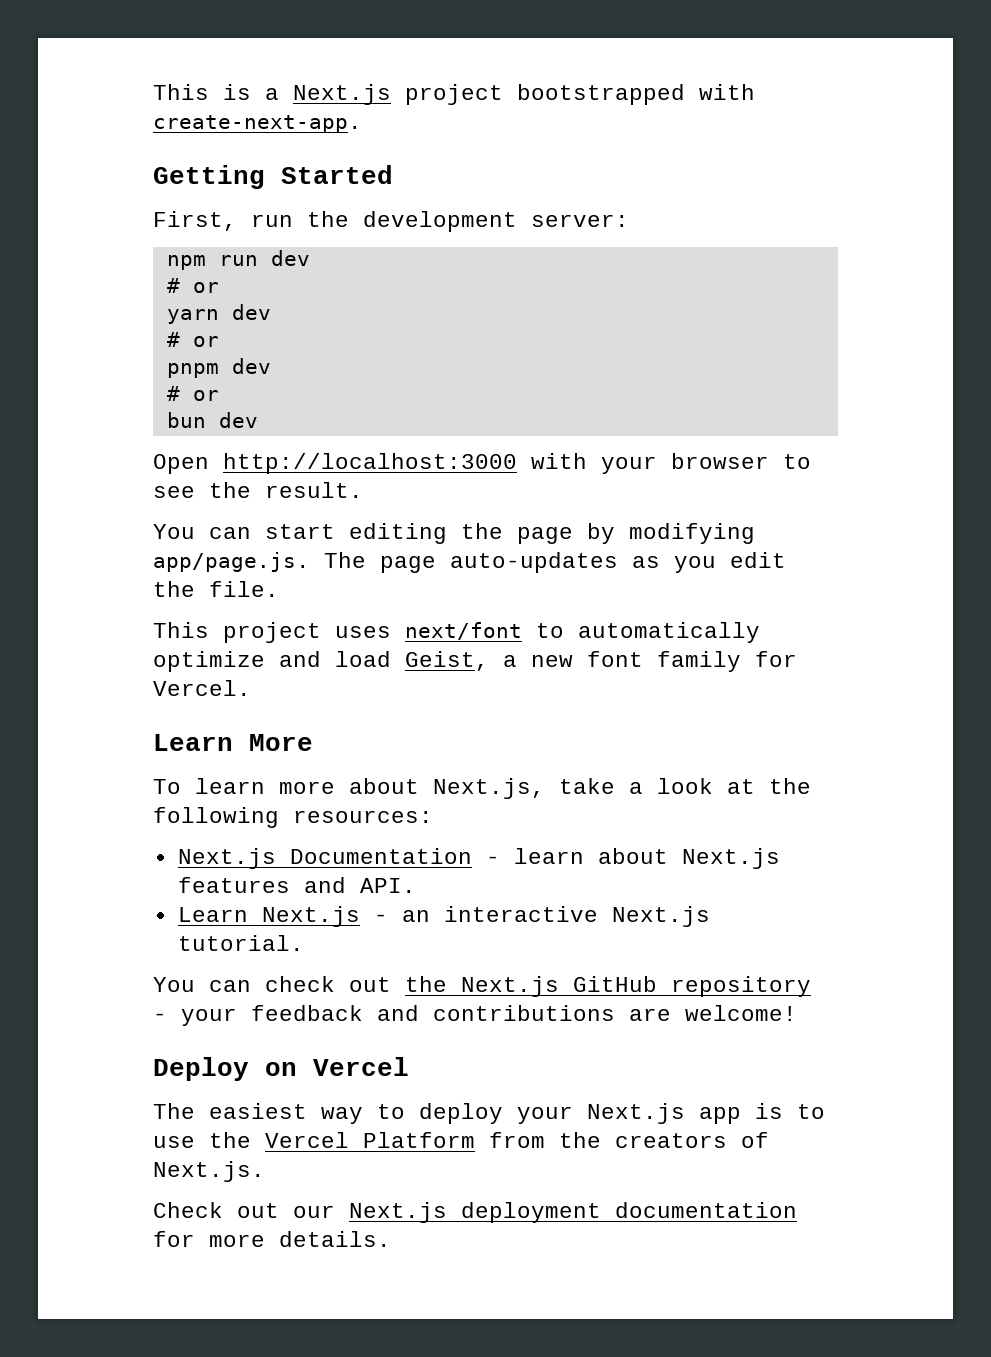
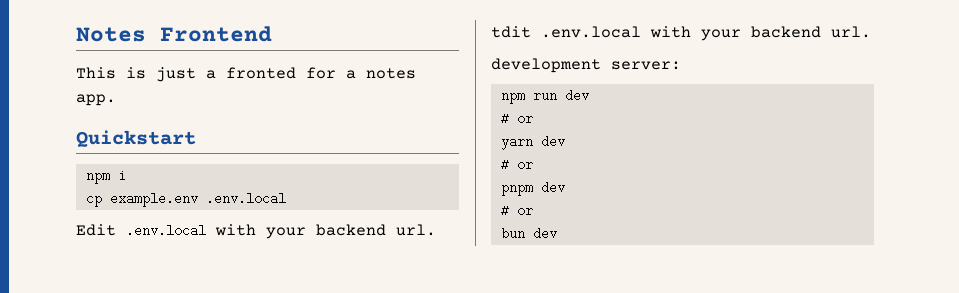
[153,84,755,105] [153,115,362,133] [153,165,393,189] [153,211,349,231] This is a Next.js project bootstrapped with create-next-app. // Getting Started // First, run the -> [76,26,272,42] [76,67,416,82] [76,94,116,106] [76,130,196,147] [85,171,126,184] [85,192,286,207] [76,224,436,239] [491,26,871,41] Notes Frontend // This is just a fronted for a notes app. // Quickstart // npm i // cp example.env .env.local // Edit .env.local with your backend url. tdit .env.local with your backend url. //
[153,453,811,474] [153,482,363,498] [153,523,755,544] [153,552,786,573] [153,581,279,597] [153,622,760,643] [153,651,797,672] [153,680,251,696] [153,734,313,751] [153,778,811,799] [153,807,433,828] [177,848,780,869] [177,877,416,893] [177,906,710,927] [177,935,304,951] [153,976,811,997] [153,1005,797,1026] [153,1057,409,1081] [153,1103,825,1124] [153,1132,769,1148] [153,1161,265,1182] [153,1202,797,1223] [153,1231,391,1247] // Open http://localhost:3000 with your browser to see the result. // You can start editing the page by modifying app/page.js. The page auto-updates as you edit the file. // This project uses next/font to automatically optimize and load Geist, a new font family for Vercel. // Learn More // To learn more about Next.js, take a look at the following resources: // Next.js Documentation - learn about Next.js features and API. // Learn Next.js - an interactive Next.js tutorial. // You can check out the Next.js GitHub repository - your feedback and contributions are welcome! // Deploy on Vercel // The easiest way to deploy your Next.js app is to use the Vercel Platform from the creators of Next.js. // Check out our Next.js deployment documentation for more details. -> (557, 233) none

